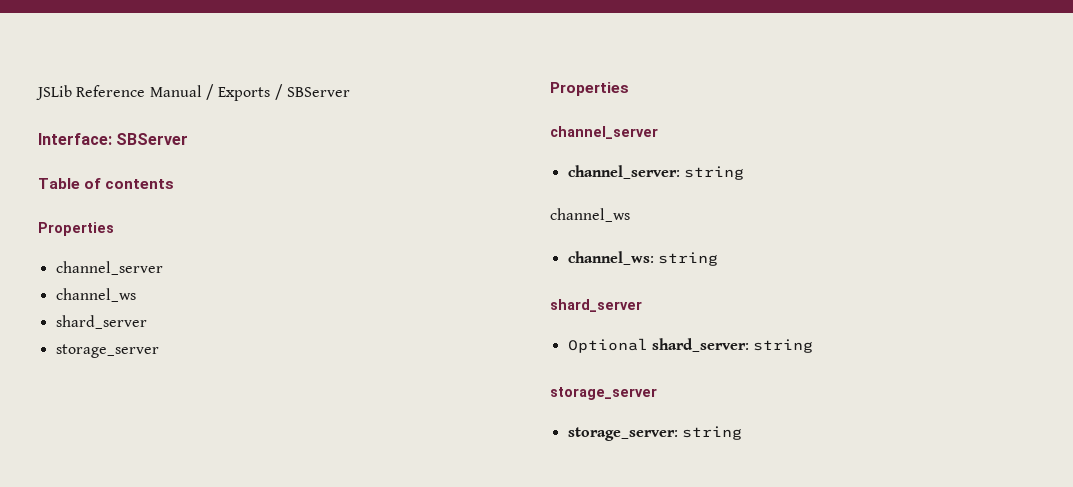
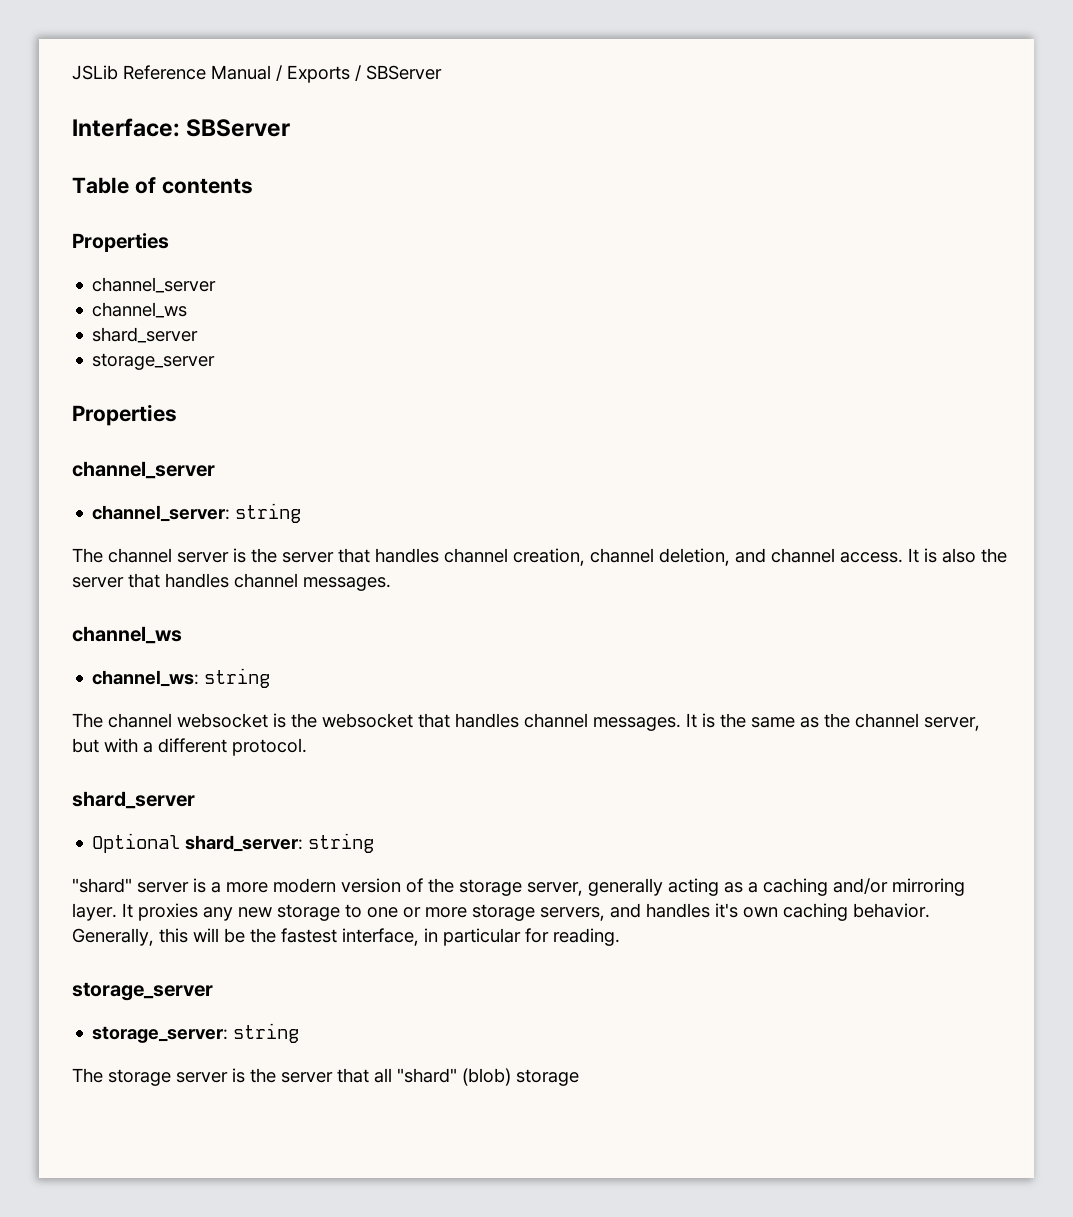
[550,208,630,222] [567,251,718,266] [550,299,642,312] [567,338,814,353] [550,387,657,400] [567,426,742,441] channel_ws // channel_ws: string // shard_server // Optional shard_server: string // storage_server // storage_server: string -> [72,548,1007,566] [72,573,391,591] [72,626,182,644] [92,668,271,688] [72,713,980,731] [72,738,307,756] [72,791,195,809] [92,833,375,853] [72,878,965,896] [72,903,930,921] [72,928,620,946] [72,982,213,1001] [92,1023,300,1043] [72,1068,579,1086] The channel server is the server that handles channel creation, channel deletion, and channel access. It is also the server that handles channel messages. // channel_ws // channel_ws: string // The channel websocket is the websocket that handles channel messages. It is the same as the channel server, but with a different protocol. // shard_server // Optional shard_server: string // "shard" server is a more modern version of the storage server, generally acting as a caching and/or mirroring layer. It proxies any new storage to one or more storage servers, and handles it's own caching behavior. Generally, this will be the fastest interface, in particular for reading. // storage_server // storage_server: string // The storage server is the server that all "shard" (blob) storage

